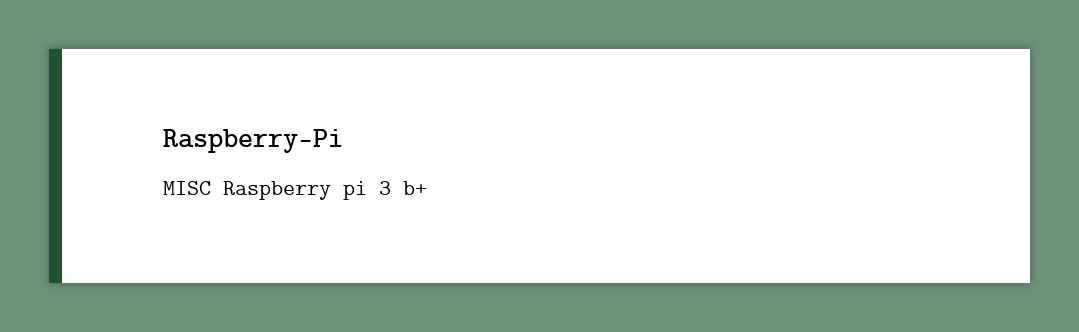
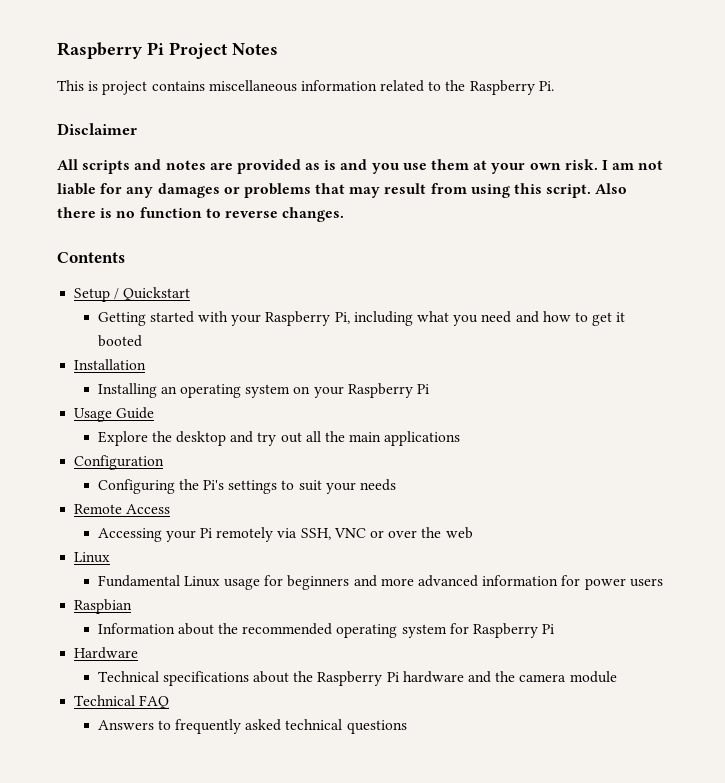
[163,129,343,153] [163,181,427,200] Raspberry-Pi // MISC Raspberry pi 3 b+ -> [57,42,278,59] [57,80,554,95] [57,123,137,135] [57,159,664,174] [57,183,628,198] [57,207,345,222] [57,252,125,263] [74,287,191,302] [97,311,626,326] [97,335,142,347] [74,359,147,370] [97,383,429,398] [74,407,155,422] [97,431,461,446] [74,455,165,470] [97,479,396,494] [74,504,171,514] [97,527,473,542] [74,552,111,563] [97,575,663,590] [74,599,133,614] [97,623,555,638] [74,647,139,659] [97,671,617,686] [74,695,170,709] [97,719,407,734] Raspberry Pi Project Notes // This is project contains miscellaneous information related to the Raspberry Pi. // Disclaimer // All scripts and notes are provided as is and you use them at your own risk. I am not liable for any damages or problems that may result from using this script. Also there is no function to reverse changes. // Contents // Setup / Quickstart // Getting started with your Raspberry Pi, including what you need and how to get it booted // Installation // Installing an operating system on your Raspberry Pi // Usage Guide // Explore the desktop and try out all the main applications // Configuration // Configuring the Pi's settings to suit your needs // Remote Access // Accessing your Pi remotely via SSH, VNC or over the web // Linux // Fundamental Linux usage for beginners and more advanced information for power users // Raspbian // Information about the recommended operating system for Raspberry Pi // Hardware // Technical specifications about the Raspberry Pi hardware and the camera module // Technical FAQ // Answers to frequently asked technical questions

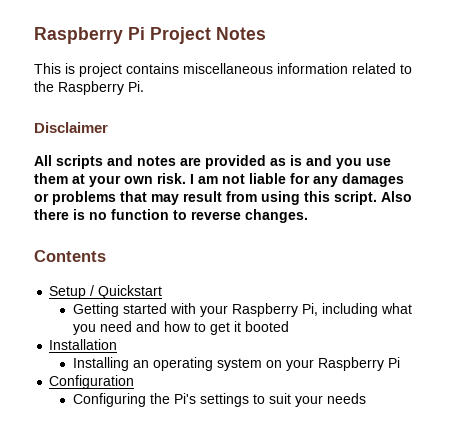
[74,407,155,422] [97,431,461,446] // Usage Guide // Explore the desktop and try out all the main applications -> (400, 362) none
[74,504,171,514] [97,527,473,542] [74,552,111,563] [97,575,663,590] [74,599,133,614] [97,623,555,638] [74,647,139,659] [97,671,617,686] [74,695,170,709] [97,719,407,734] // Remote Access // Accessing your Pi remotely via SSH, VNC or over the web // Linux // Fundamental Linux usage for beginners and more advanced information for power users // Raspbian // Information about the recommended operating system for Raspberry Pi // Hardware // Technical specifications about the Raspberry Pi hardware and the camera module // Technical FAQ // Answers to frequently asked technical questions -> (366, 398) none

